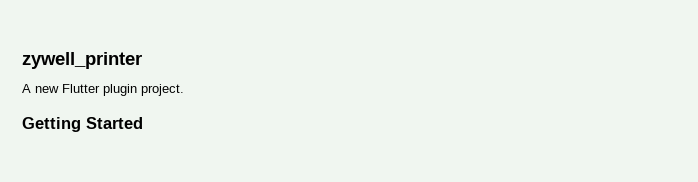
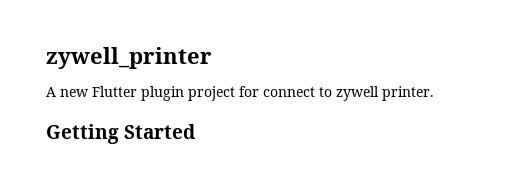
[141,84,184,96] project. -> [188,86,434,101] project for connect to zywell printer.

